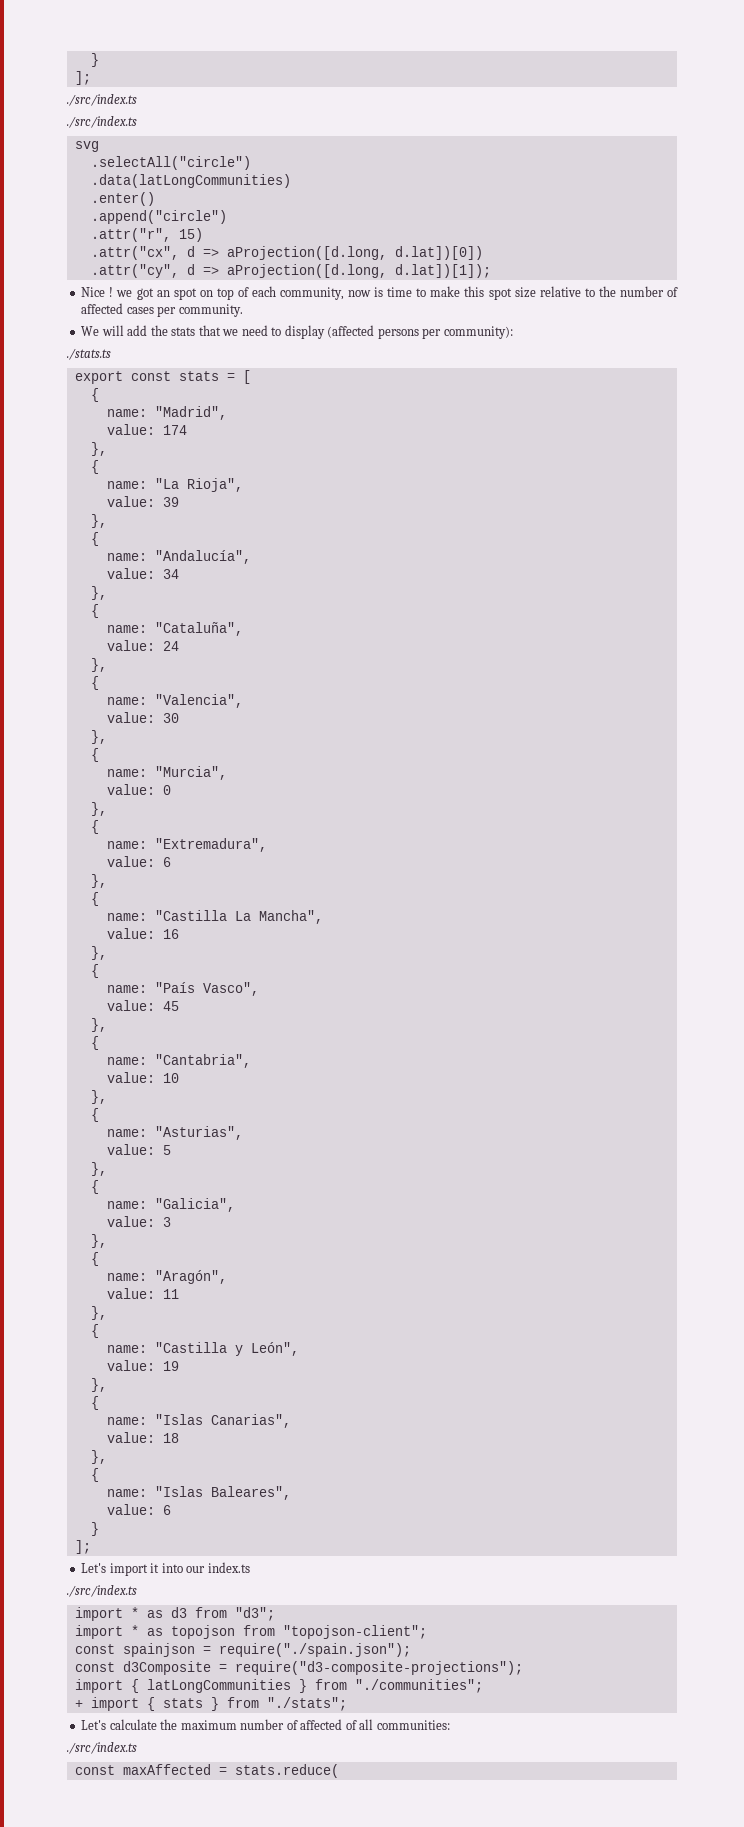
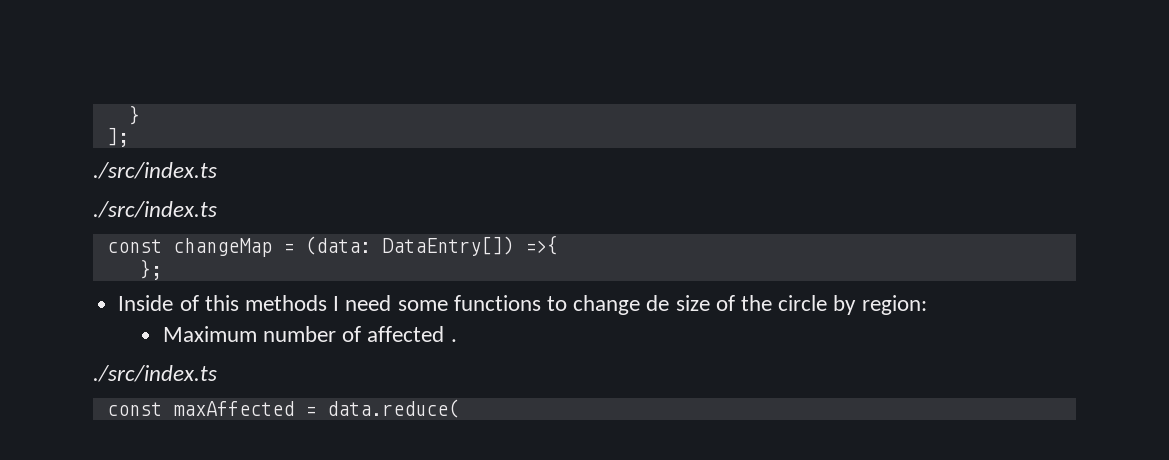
[74,141,99,152] [90,156,251,170] [90,174,291,188] [90,192,155,206] [90,210,227,224] [90,228,203,242] [90,246,483,260] [90,264,491,278] [81,286,678,300] [81,303,243,317] [81,325,513,339] [67,348,111,360] [74,370,251,384] [90,388,99,402] [106,406,227,420] [106,424,187,435] [90,442,107,456] [90,460,99,474] [106,478,243,492] [106,496,179,507] [90,514,107,528] [90,532,99,546] [106,550,251,564] [106,568,179,579] [90,586,107,600] [90,604,99,618] [106,622,243,636] [106,640,179,651] [90,658,107,672] [90,676,99,690] [106,694,243,708] [106,712,179,723] [90,730,107,744] [90,748,99,762] [106,766,227,780] [106,784,171,795] [90,802,107,816] [90,820,99,834] [106,838,267,852] [106,856,171,867] [90,874,107,888] [90,892,99,906] [106,910,323,924] [106,928,179,939] [90,946,107,960] [90,964,99,978] [106,982,259,996] [106,1000,179,1011] [90,1018,107,1032] [90,1036,99,1050] [106,1054,251,1068] [106,1072,179,1083] [90,1090,107,1104] [90,1108,99,1122] [106,1126,243,1140] [106,1144,171,1155] [90,1162,107,1176] [90,1180,99,1194] [106,1198,235,1212] [106,1216,171,1227] [90,1234,107,1248] [90,1252,99,1266] [106,1270,227,1284] [106,1288,179,1299] [90,1306,107,1320] [90,1324,99,1338] [106,1342,299,1356] [106,1360,179,1371] [90,1378,107,1392] [90,1396,99,1410] [106,1414,291,1428] [106,1432,179,1443] [90,1450,107,1464] [90,1468,99,1482] [106,1486,291,1500] [106,1504,171,1515] [90,1522,99,1536] [74,1540,91,1554] [81,1562,250,1576] [67,1585,137,1597] [74,1607,275,1621] [74,1625,427,1639] [74,1643,411,1657] [74,1661,523,1675] [74,1679,483,1693] [74,1697,347,1711] [81,1719,450,1730] svg // .selectAll("circle") // .data(latLongCommunities) // .enter() // .append("circle") // .attr("r", 15) // .attr("cx", d => aProjection([d.long, d.lat])[0]) // .attr("cy", d => aProjection([d.long, d.lat])[1]); // Nice ! we got an spot on top of each community, now is time to make this spot size relative to the number of affected cases per community. // We will add the stats that we need to display (affected persons per community): // ./stats.ts // export const stats = [ // { // name: "Madrid", // value: 174 // }, // { // name: "La Rioja", // value: 39 // }, // { // name: "Andalucía", // value: 34 // }, // { // name: "Cataluña", // value: 24 // }, // { // name: "Valencia", // value: 30 // }, // { // name: "Murcia", // value: 0 // }, // { // name: "Extremadura", // value: 6 // }, // { // name: "Castilla La Mancha", // value: 16 // }, // { // name: "País Vasco", // value: 45 // }, // { // name: "Cantabria", // value: 10 // }, // { // name: "Asturias", // value: 5 // }, // { // name: "Galicia", // value: 3 // }, // { // name: "Aragón", // value: 11 // }, // { // name: "Castilla y León", // value: 19 // }, // { // name: "Islas Canarias", // value: 18 // }, // { // name: "Islas Baleares", // value: 6 // } // ]; // Let's import it into our index.ts // ./src/index.ts // import * as d3 from "d3"; // import * as topojson from "topojson-client"; // const spainjson = require("./spain.json"); // const d3Composite = require("d3-composite-projections"); // import { latLongCommunities } from "./communities"; // + import { stats } from "./stats"; // Let's calculate the maximum number of affected of all communities: -> [106,235,558,257] [139,259,162,280] [118,295,927,315] [162,326,457,342] const changeMap = (data: DataEntry[]) =>{ // }; // Inside of this methods I need some functions to change de size of the circle by region: // Maximum number of affected .
[234,1764,339,1778] stats.reduce( -> [326,399,459,418] data.reduce(

